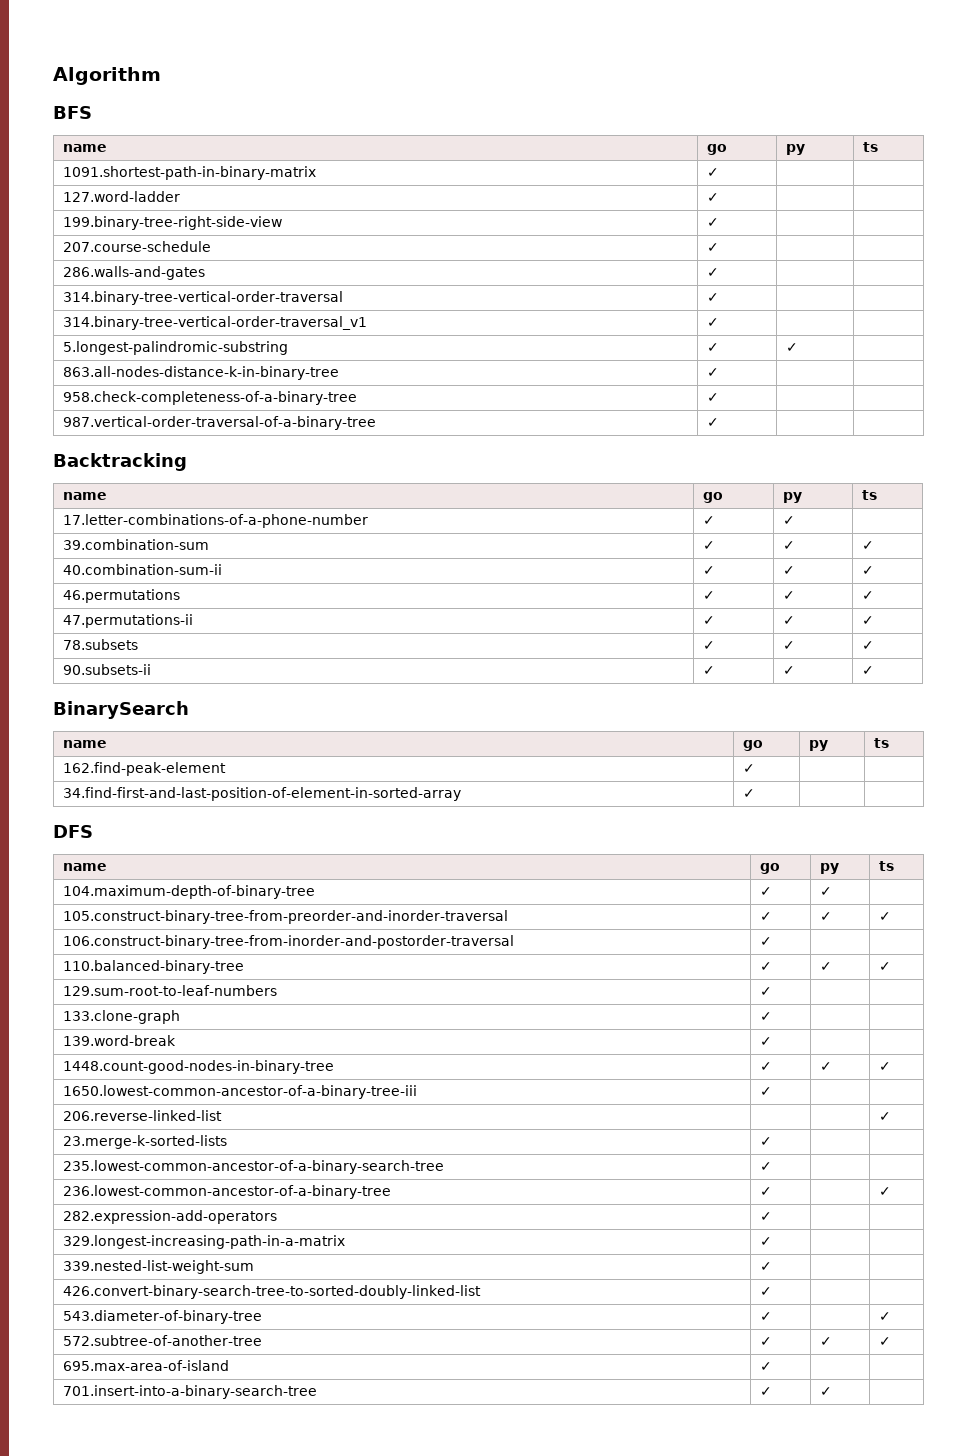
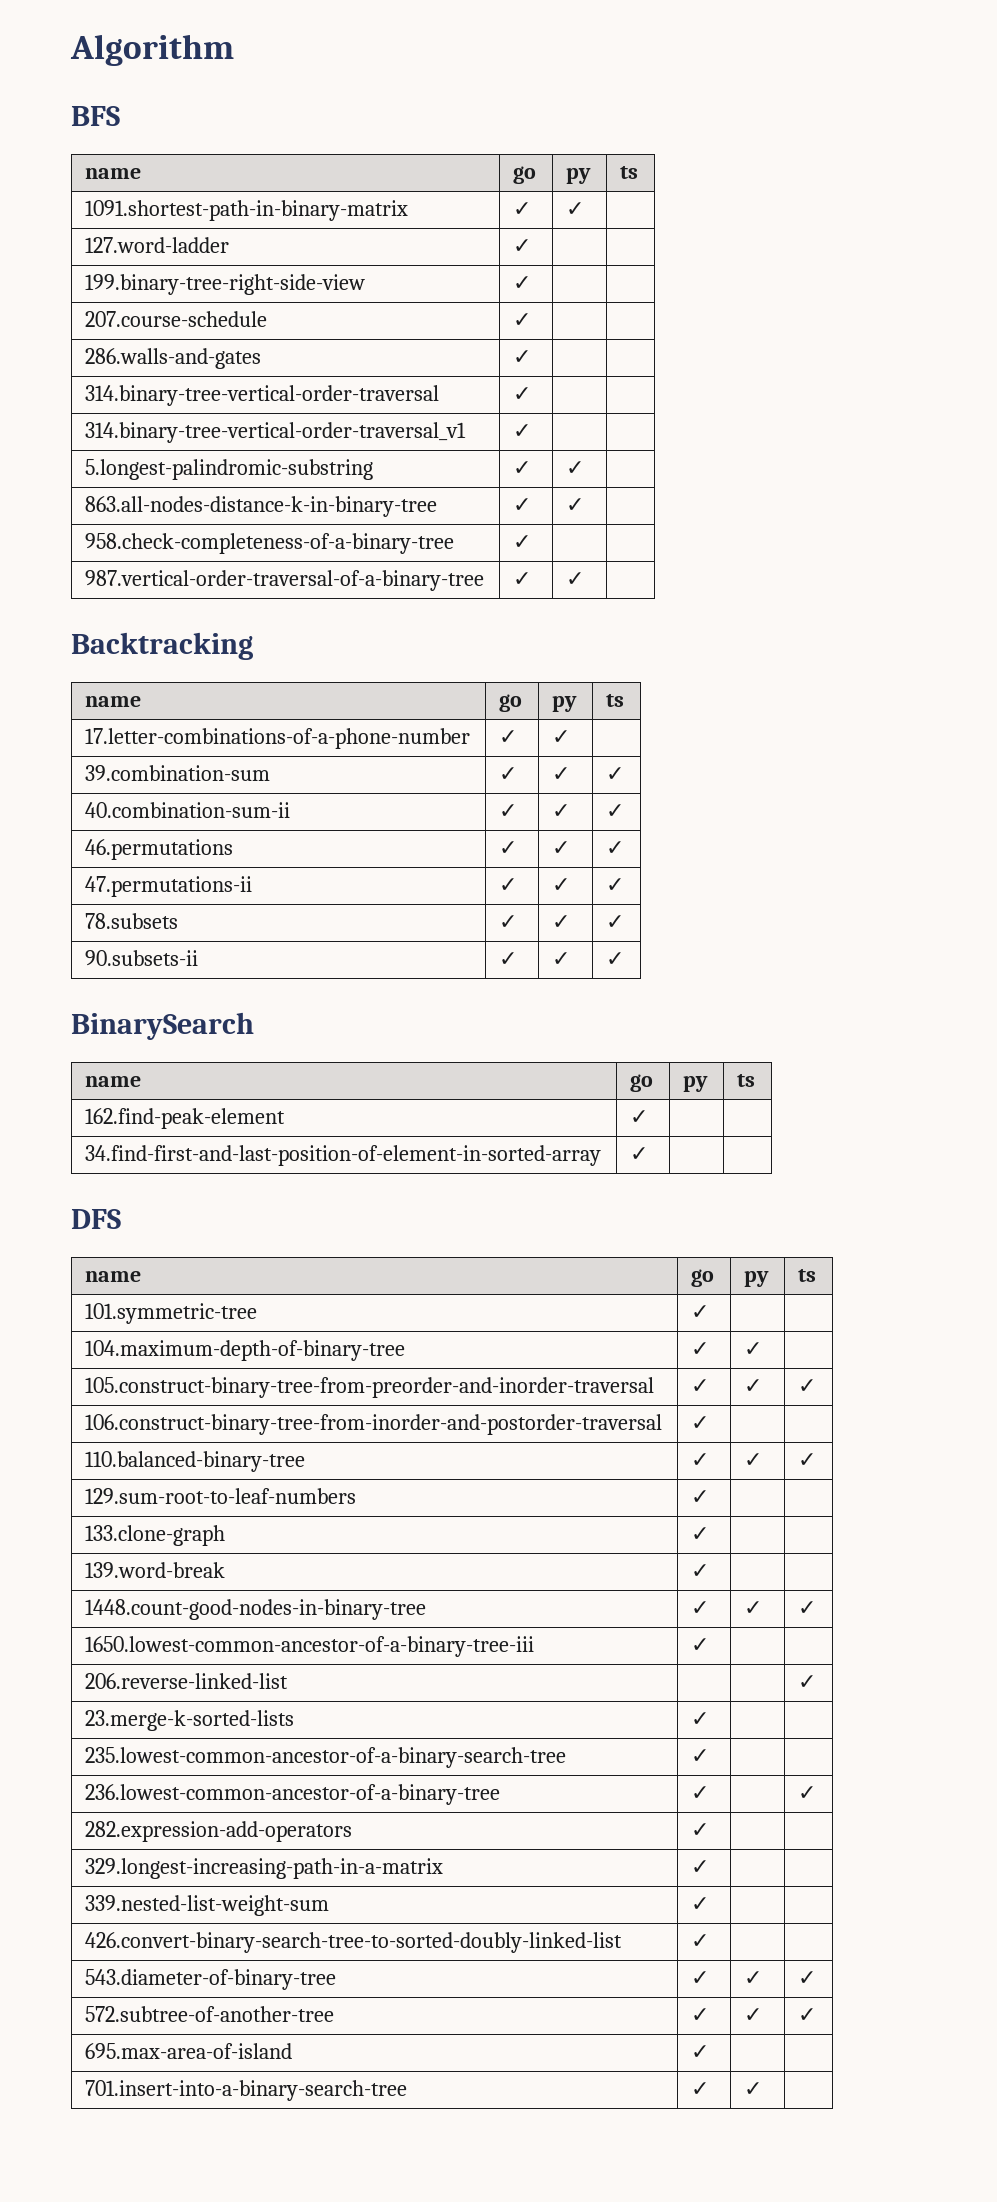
(719, 172) none -> [566,202,585,216] ✓
(719, 372) none -> [566,498,585,512] ✓
(719, 422) none -> [566,572,585,586] ✓
(894, 866) none -> [85,1303,258,1324] [691,1305,710,1319] // 101.symmetric-tree | ✓ | |
(772, 1316) none -> [744,1971,763,1985] ✓

